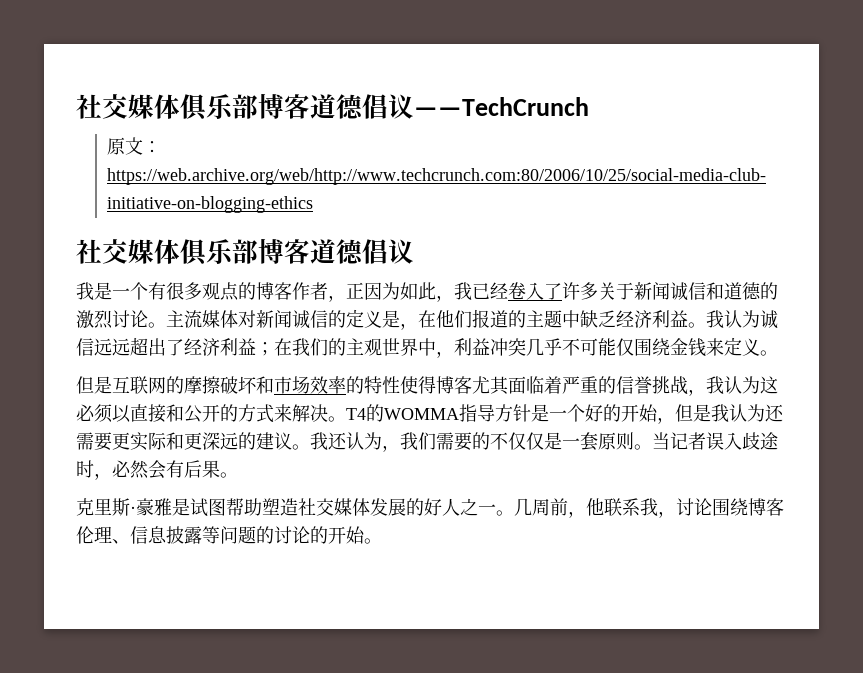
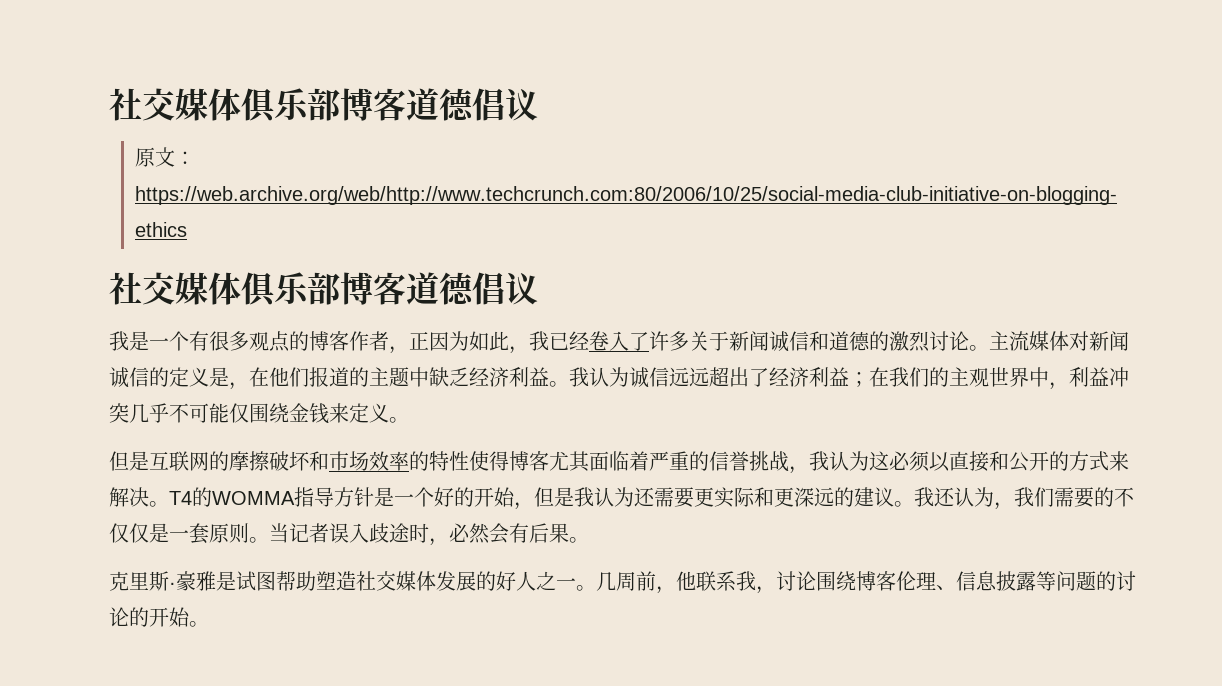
[76,93,589,121] 社交媒体俱乐部博客道德倡议——TechCrunch -> [109,88,538,123] 社交媒体俱乐部博客道德倡议

